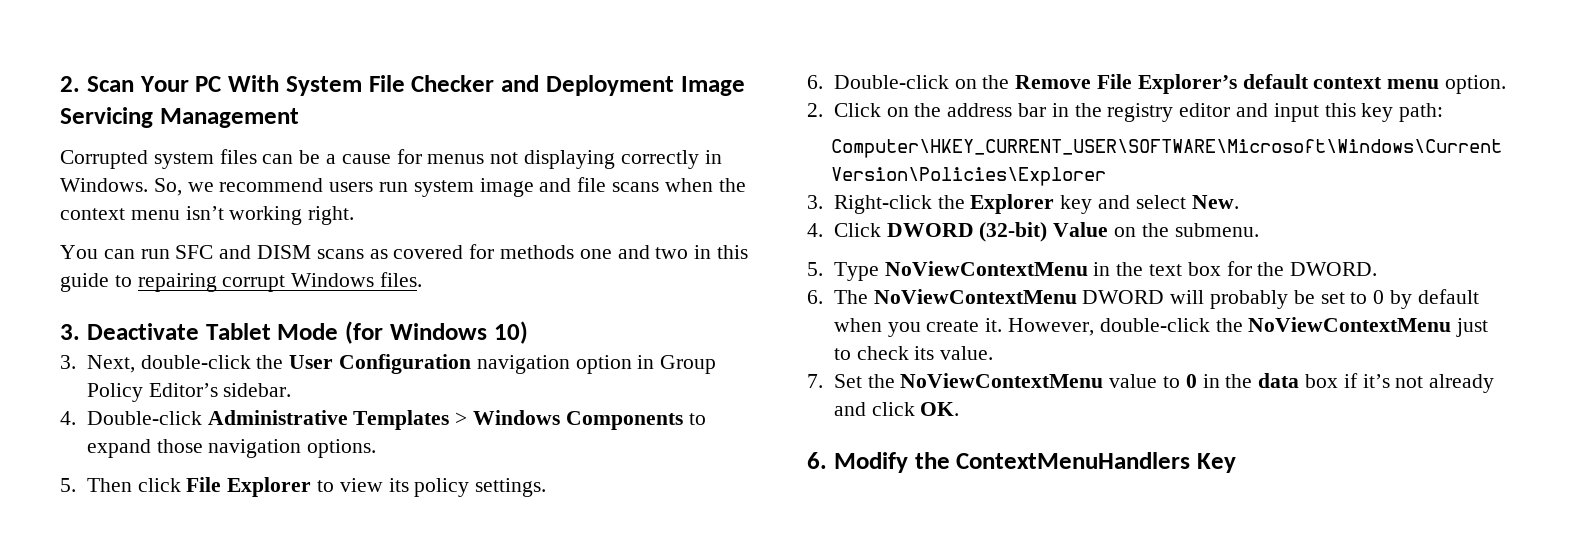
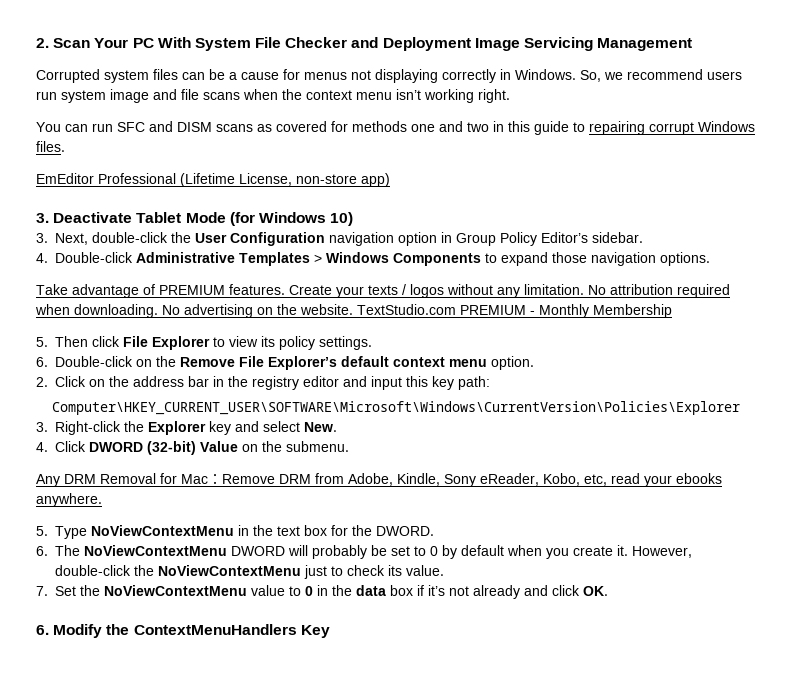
(423, 279) none -> [36,173,390,187] // EmEditor Professional (Lifetime License, non-store app)
(377, 448) none -> [36,284,730,298] [35,304,672,318] // Take advantage of PREMIUM features. Create your texts / logos without any limitation. No attribution required when downloading. No advertising on the website. TextStudio.com PREMIUM - Monthly Membership
(1259, 230) none -> [36,473,722,487] [36,493,102,507] // Any DRM Removal for Mac：Remove DRM from Adobe, Kindle, Sony eReader, Kobo, etc, read your ebooks anywhere.

